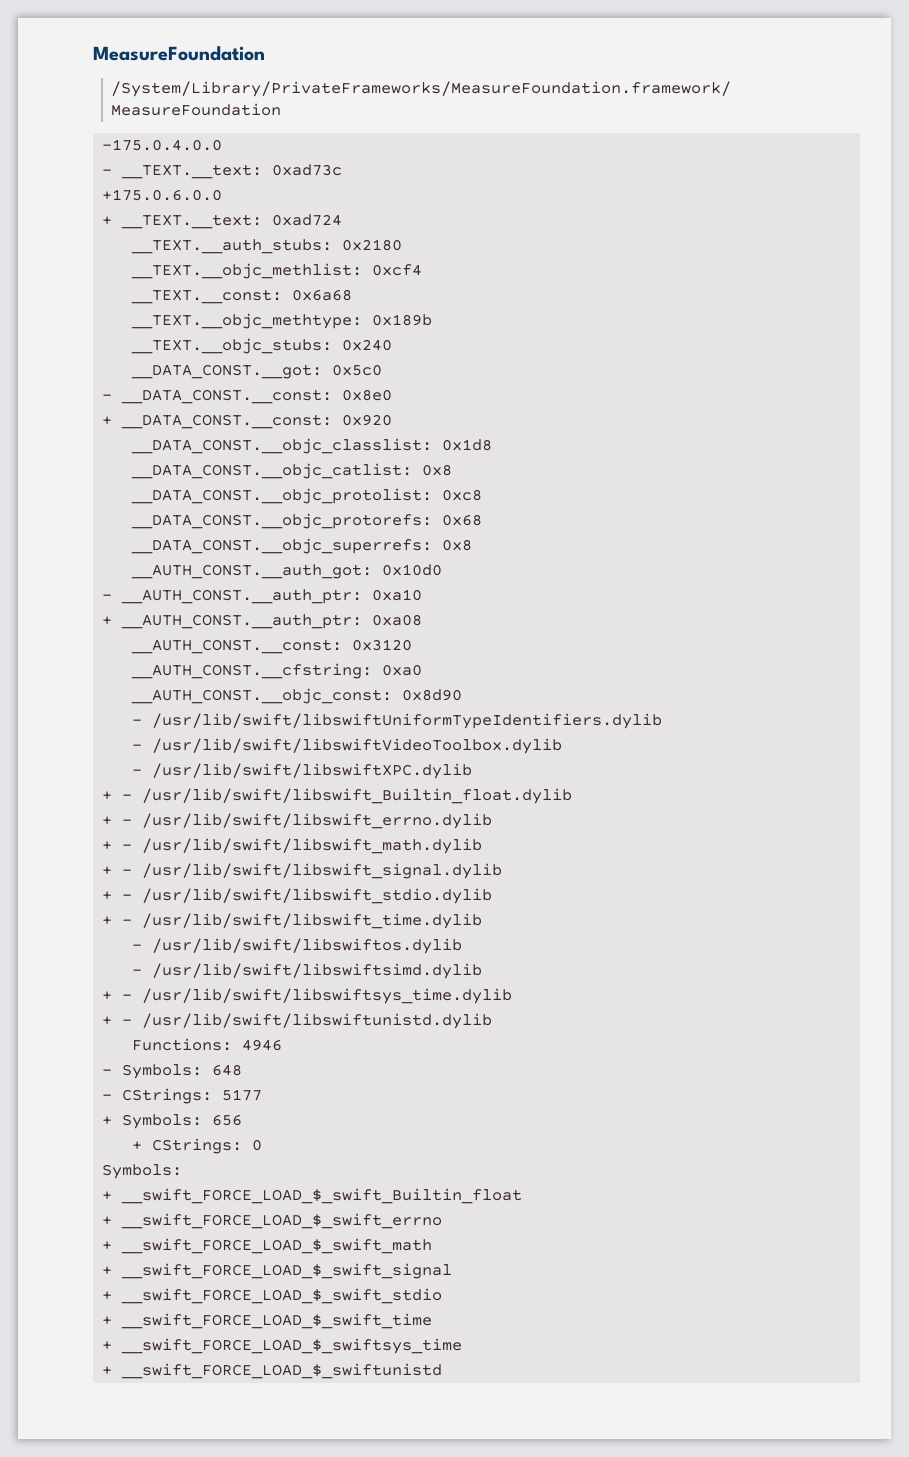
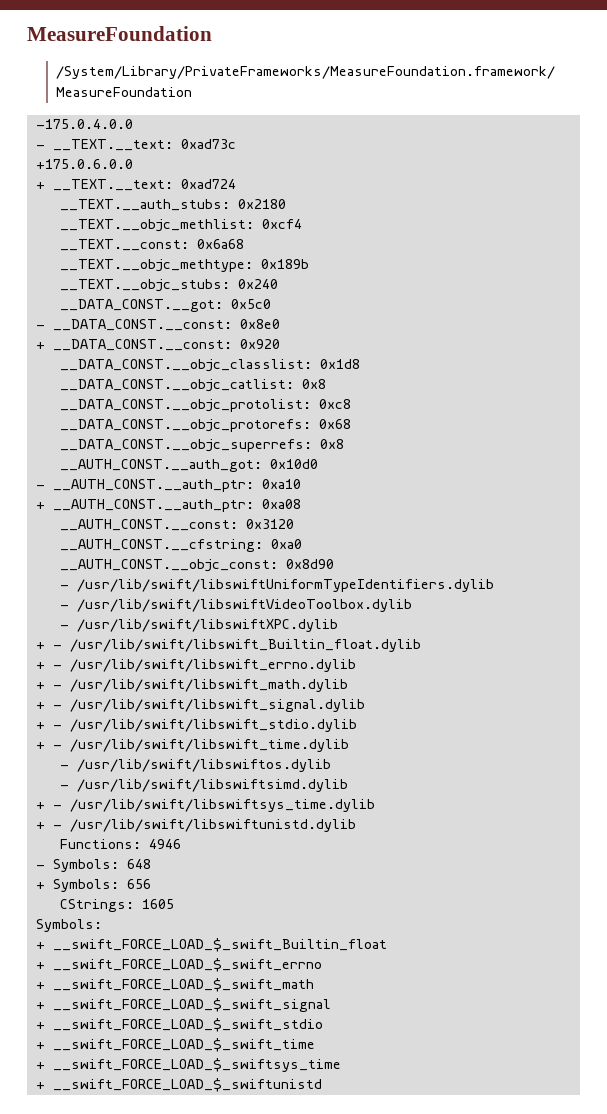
[102,1088,262,1104] // - CStrings: 5177 -> (152, 864) none
[132,1138,262,1154] + CStrings: 0 -> [60,899,175,912] CStrings: 1605

